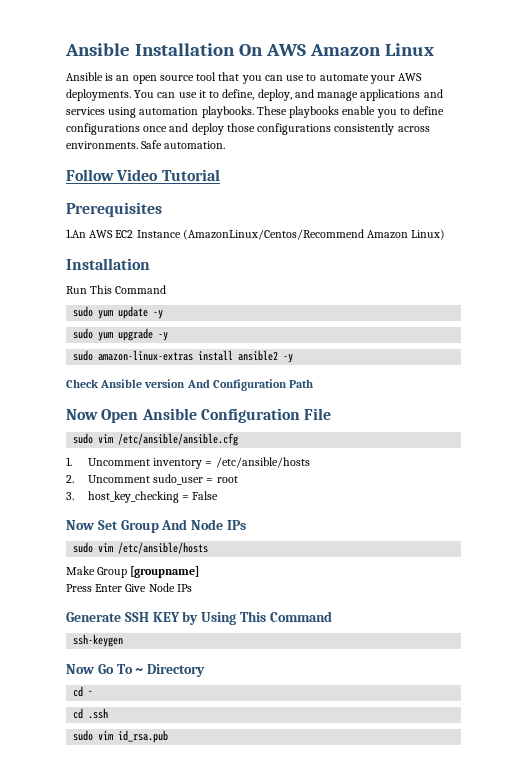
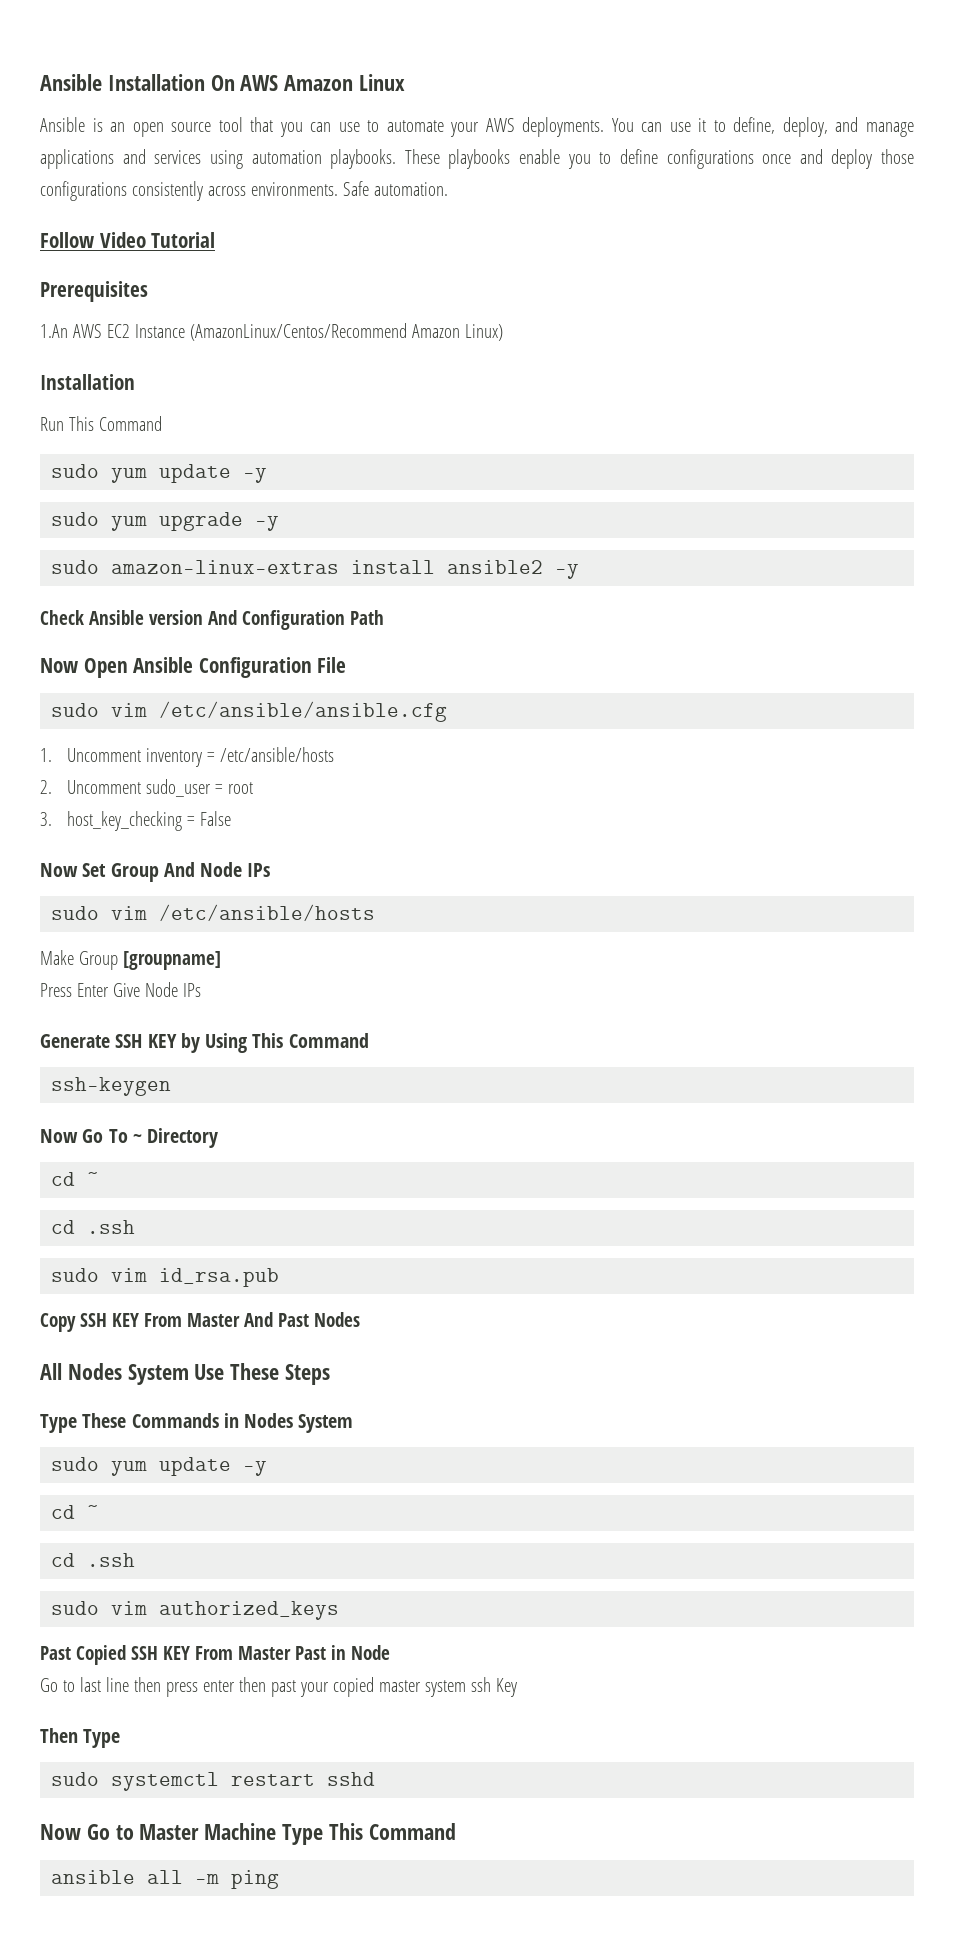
(169, 736) none -> [40,1312,360,1332] [40,1363,331,1385] [40,1413,354,1433] [51,1457,268,1476] [51,1505,100,1519] [51,1553,136,1567] [51,1601,340,1620] [40,1645,390,1665] [40,1677,517,1697] [40,1728,121,1748] [51,1772,376,1791] [40,1823,456,1845] [51,1870,280,1889] // Copy SSH KEY From Master And Past Nodes // All Nodes System Use These Steps // Type These Commands in Nodes System // sudo yum update -y // cd ~ // cd .ssh // sudo vim authorized_keys // Past Copied SSH KEY From Master Past in Node // Go to last line then press enter then past your copied master system ssh Key // Then Type // sudo systemctl restart sshd // Now Go to Master Machine Type This Command // ansible all -m ping

